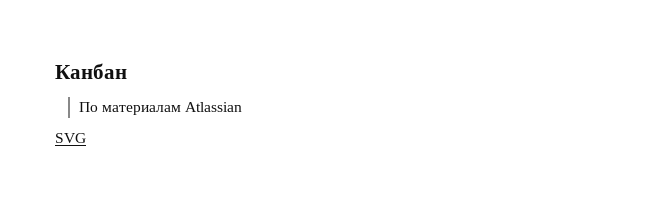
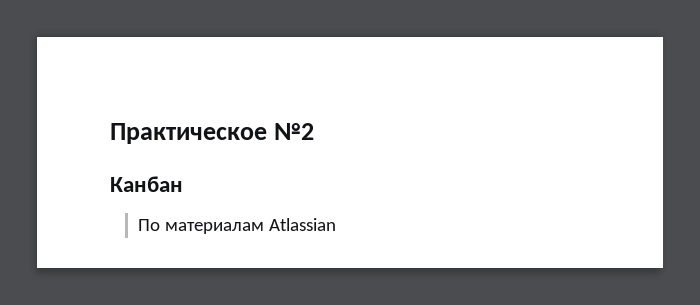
(55, 71) none -> [110,123,315,144] Практическое №2 //
[55,133,86,143] // SVG -> (337, 224) none

